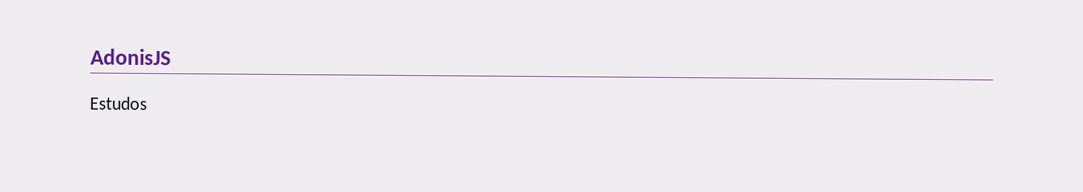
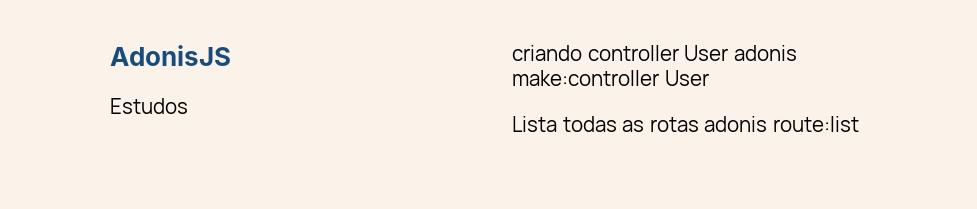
(147, 103) none -> [512,45,797,61] [512,70,709,86] [512,116,859,132] // criando controller User adonis make:controller User // Lista todas as rotas adonis route:list

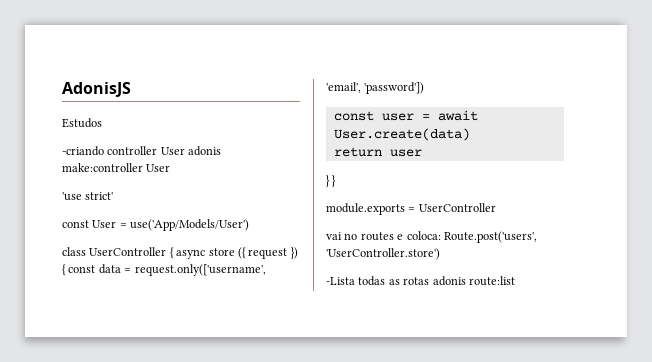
[512,45,582,61] criando -> [62,146,104,156] -criando
[512,116,557,132] Lista -> [62,192,114,201] [62,219,250,231] [62,247,298,259] [62,264,266,276] [326,82,425,94] [333,110,478,121] [333,128,470,141] [333,147,422,157] [326,175,337,187] [326,203,496,215] [326,231,537,243] [326,248,440,260] [326,277,355,285] 'use strict' // const User = use('App/Models/User') // class UserController { async store ({ request }) { const data = request.only(['username', 'email', 'password']) // const user = await User.create(data) // return user // } } // module.exports = UserController // vai no routes e coloca: Route.post('users', 'UserController.store') // -Lista

